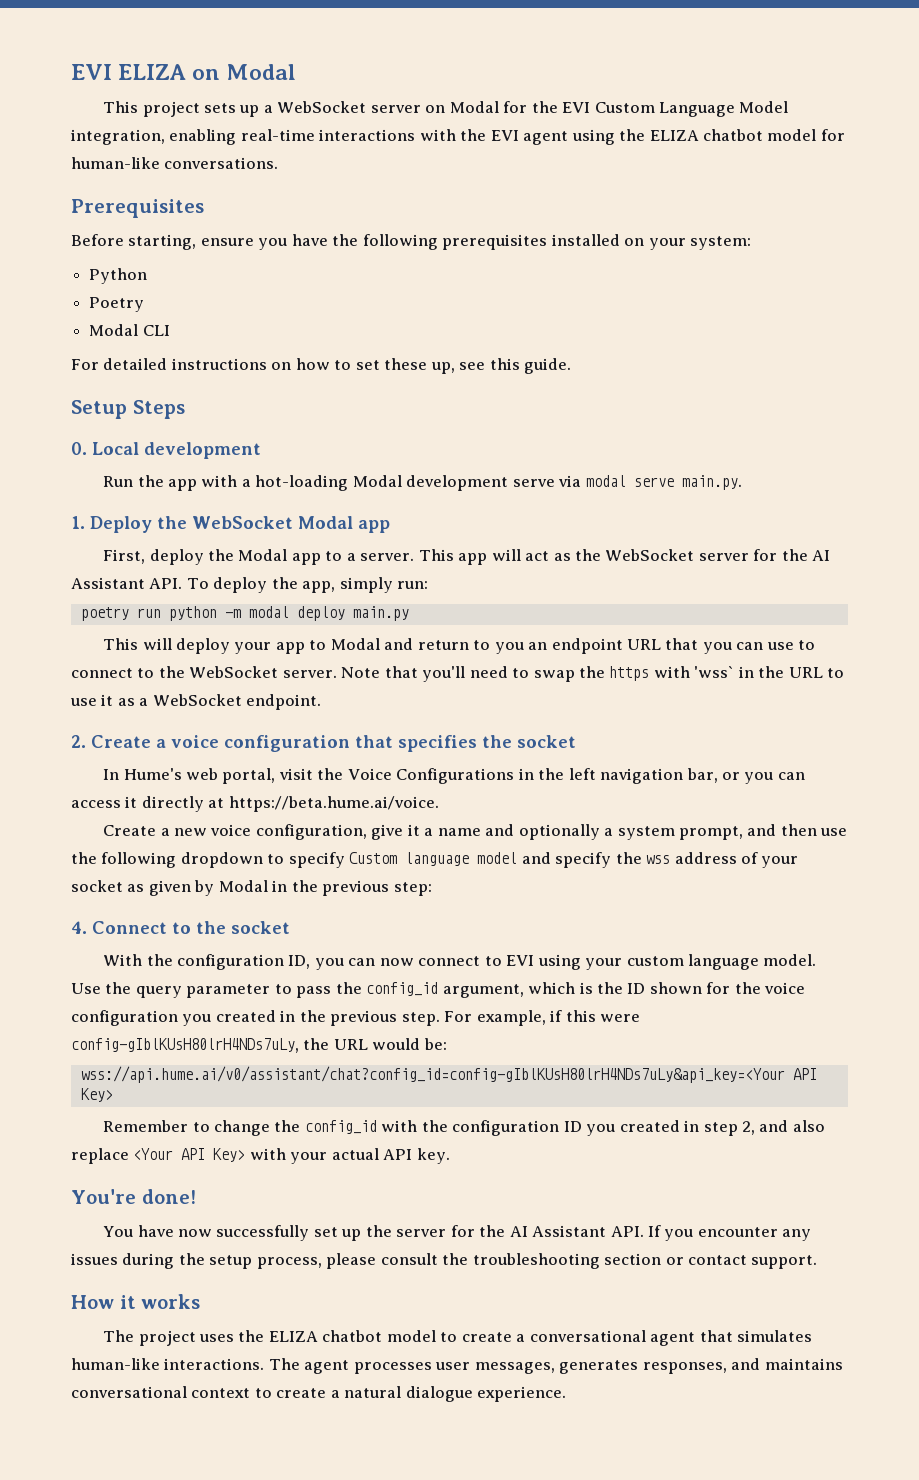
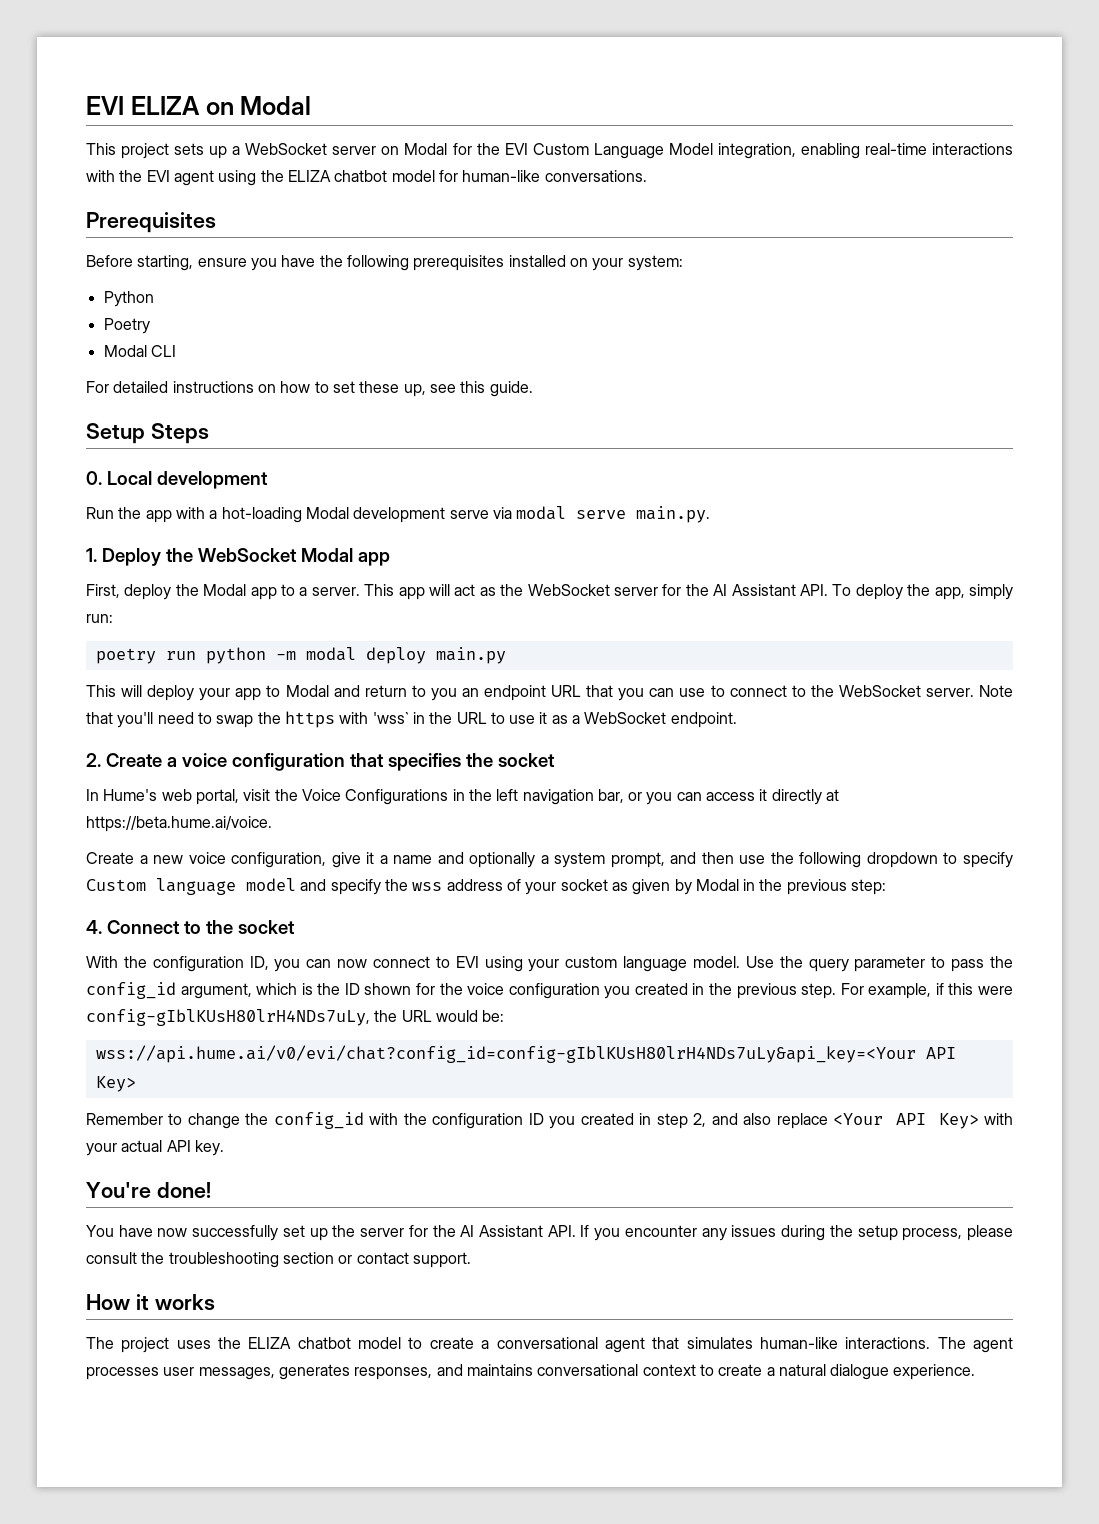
[80,1066,785,1083] wss://api.hume.ai/v0/assistant/chat?config_id=config-gIblKUsH80lrH4NDs7uLy&api_key=<Your -> [95,1045,916,1063] wss://api.hume.ai/v0/evi/chat?config_id=config-gIblKUsH80lrH4NDs7uLy&api_key=<Your

